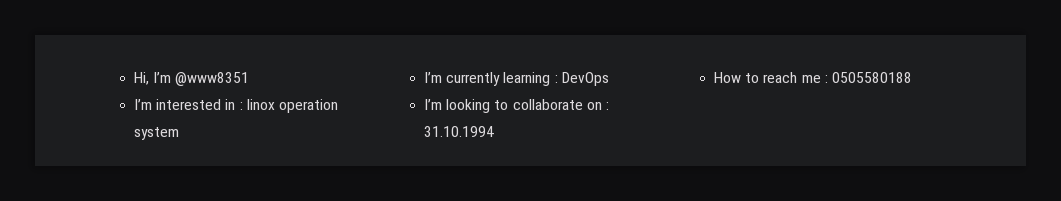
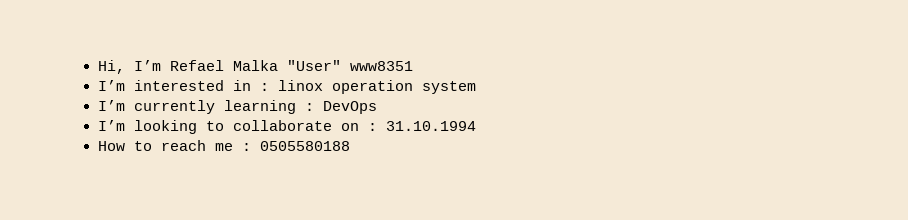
[175,72,250,86] @www8351 -> [169,60,413,71] Refael Malka "User" www8351

